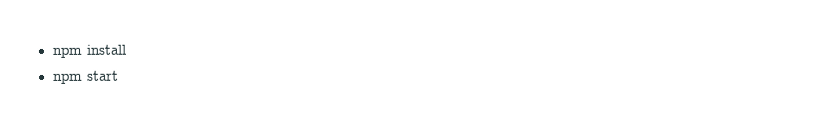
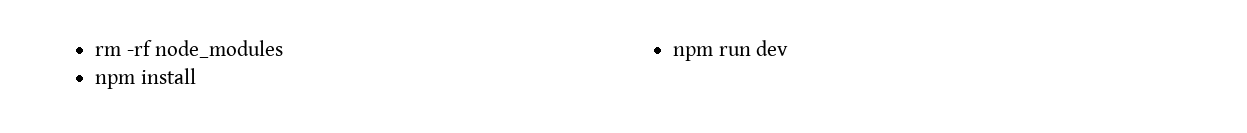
(51, 52) none -> [95,40,284,58] rm -rf node_modules //
[86,70,119,81] start -> [718,40,789,56] run dev

